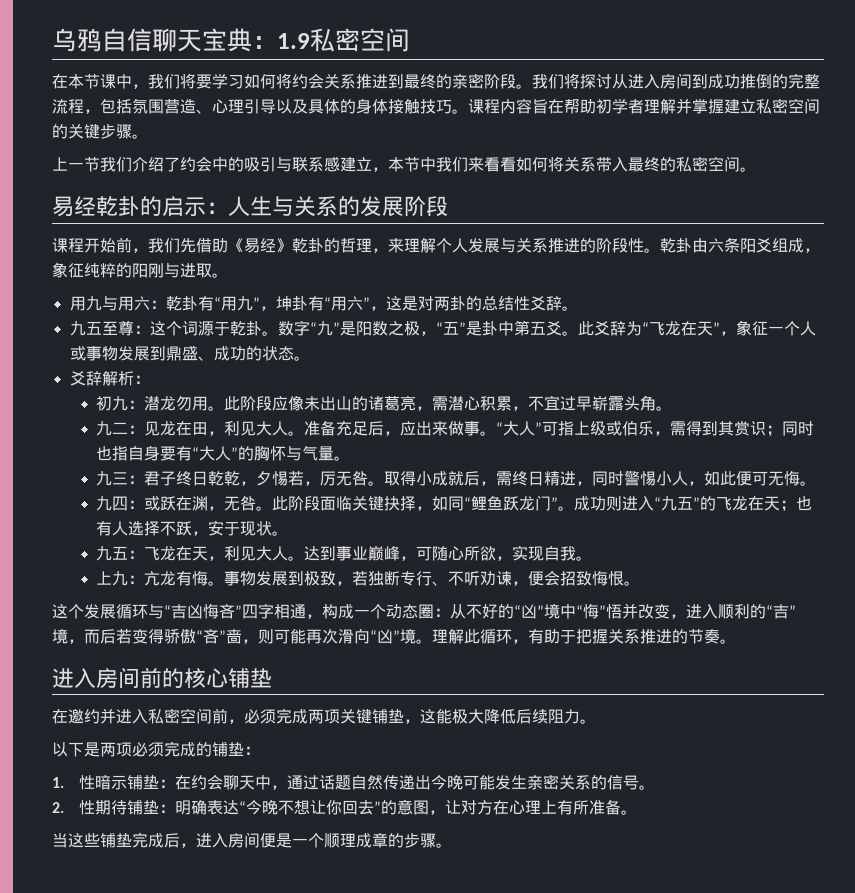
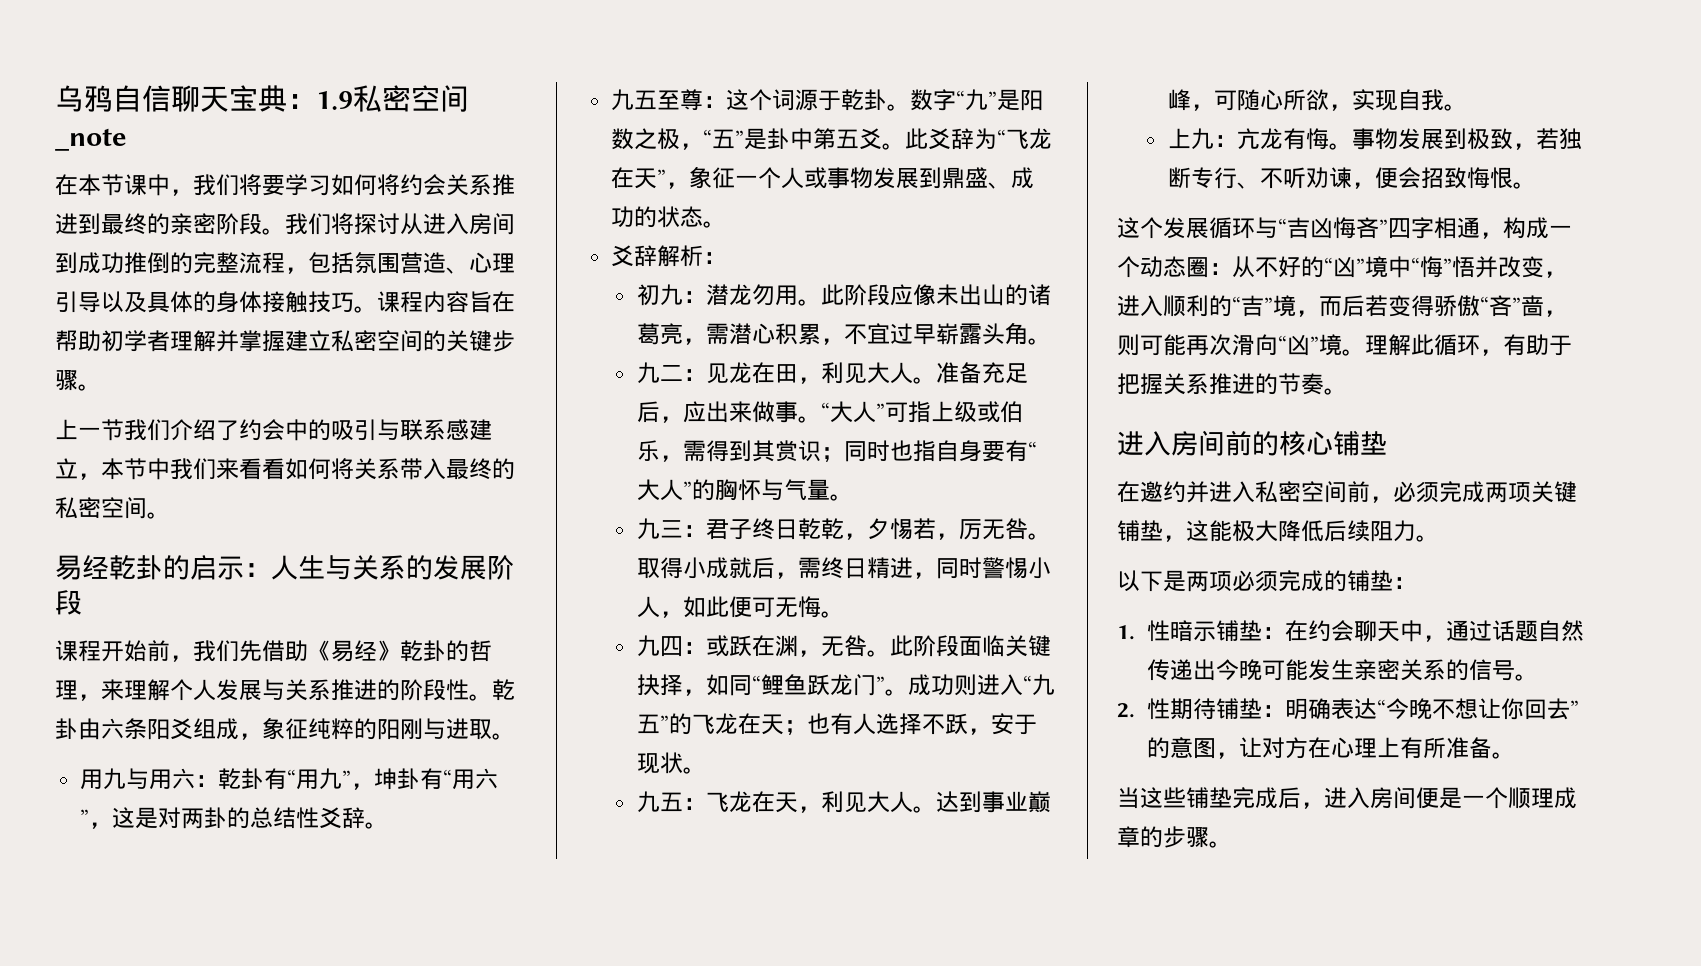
(410, 40) none -> [55,128,127,151] _note

